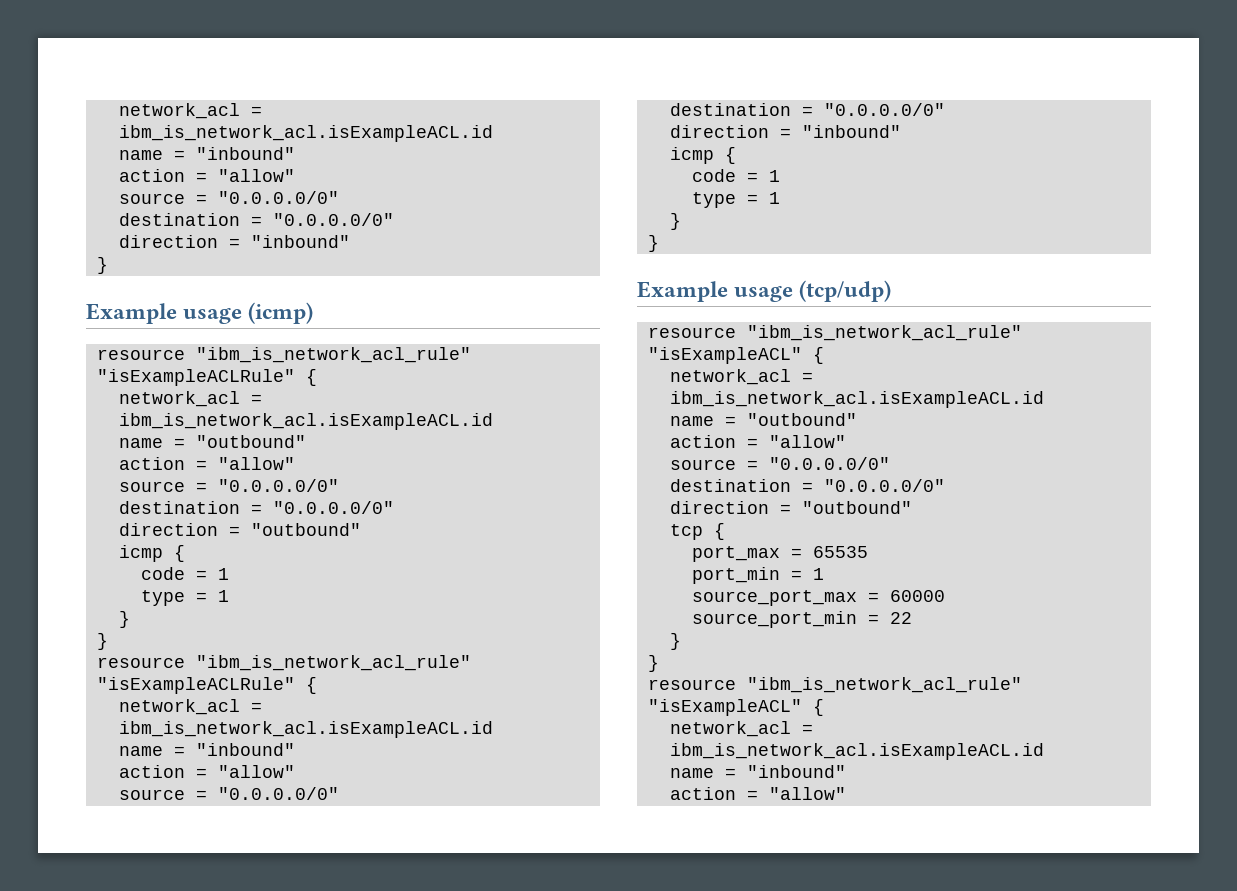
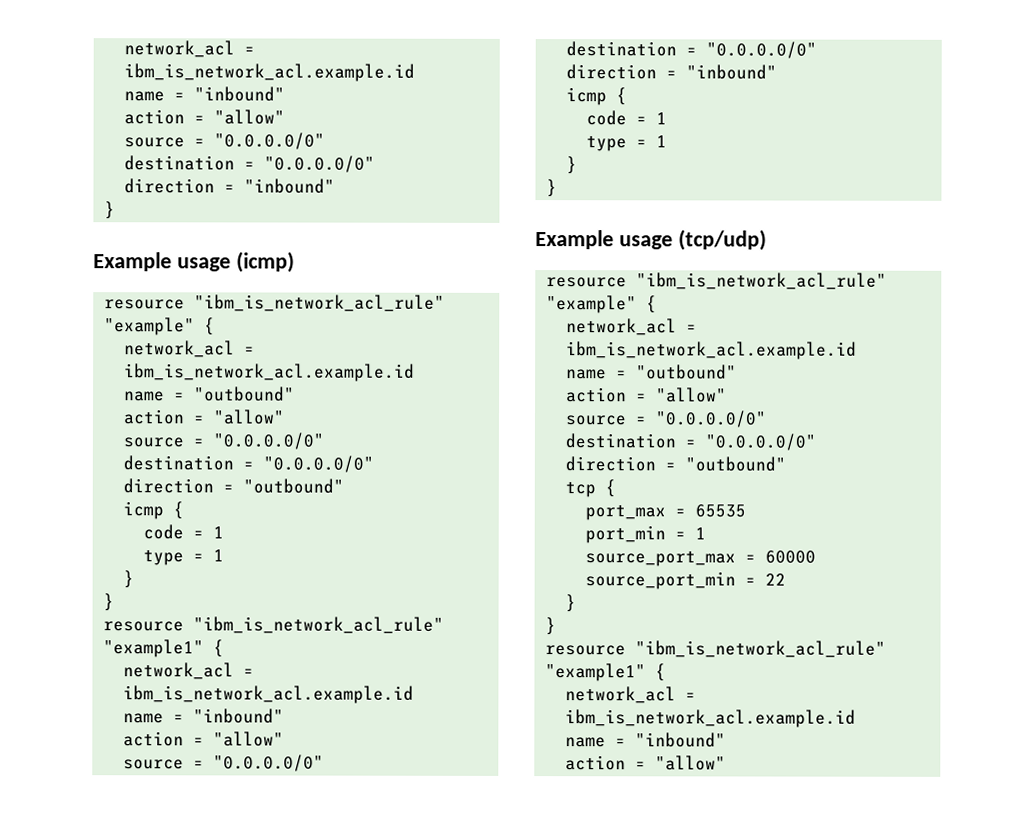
[119,103,263,119] [119,125,494,142] network_acl = ibm_is_network_acl.isExampleACL.id -> [124,40,256,58] [124,63,416,82] network_acl = ibm_is_network_acl.example.id
[97,369,318,386] [119,391,263,407] [119,413,494,430] "isExampleACLRule" { // network_acl = ibm_is_network_acl.isExampleACL.id -> [104,317,216,336] [124,340,256,358] [124,363,416,382] "example" { // network_acl = ibm_is_network_acl.example.id
[97,677,318,694] [119,699,263,715] [119,721,494,738] "isExampleACLRule" { // network_acl = ibm_is_network_acl.isExampleACL.id -> [103,639,225,658] [123,662,255,680] [123,685,415,704] "example1" { // network_acl = ibm_is_network_acl.example.id
[648,347,825,364] [670,369,814,385] [670,391,1045,408] "isExampleACL" { // network_acl = ibm_is_network_acl.isExampleACL.id -> [546,295,658,314] [566,318,698,336] [566,341,858,360] "example" { // network_acl = ibm_is_network_acl.example.id
[648,699,825,716] [670,721,814,737] [670,743,1045,760] "isExampleACL" { // network_acl = ibm_is_network_acl.isExampleACL.id -> [545,663,667,682] [565,686,697,704] [565,709,857,728] "example1" { // network_acl = ibm_is_network_acl.example.id

